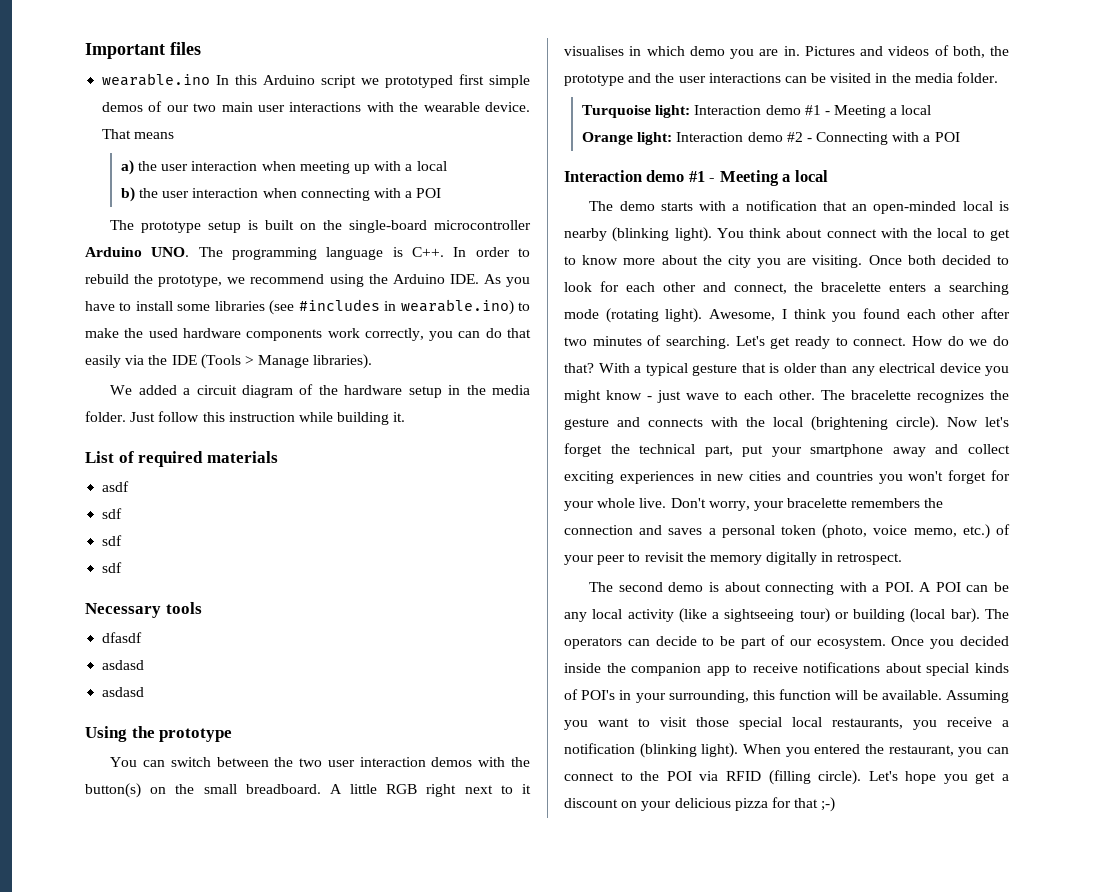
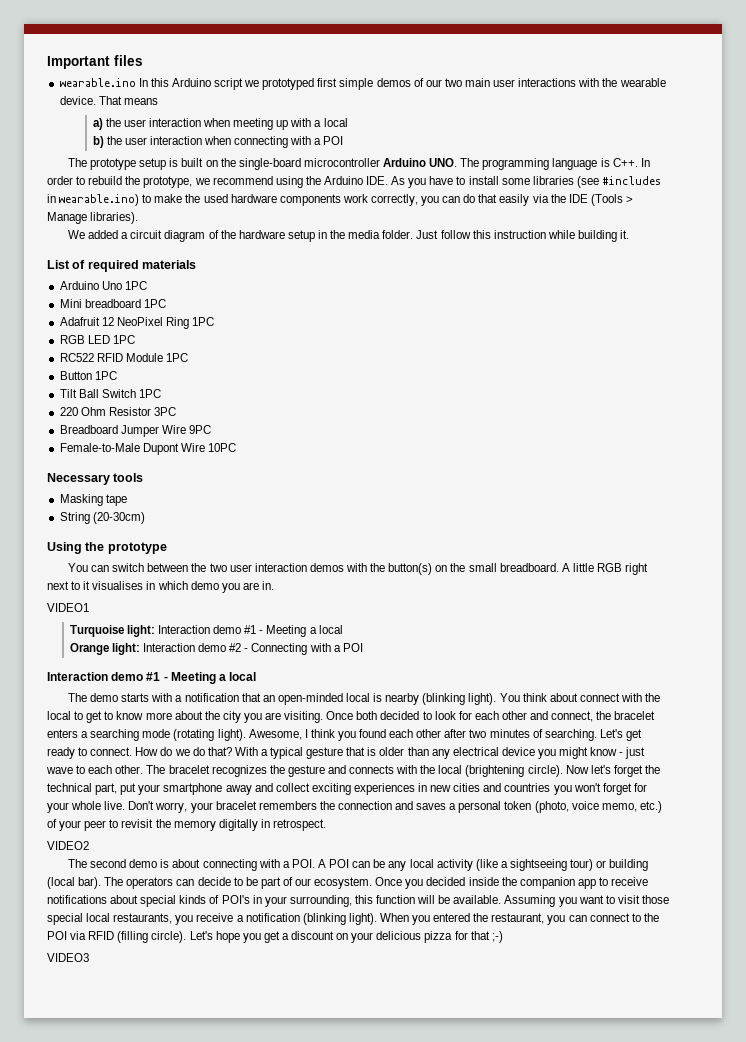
[102,481,130,492] [102,508,123,519] [102,535,123,546] [102,562,123,573] [85,602,202,618] [102,632,143,643] [102,660,145,670] [102,687,145,697] asdf // sdf // sdf // sdf // Necessary tools // dfasdf // asdasd // asdasd -> [59,281,147,290] [59,299,166,308] [59,317,215,329] [59,335,135,344] [59,353,188,362] [59,371,117,380] [59,389,161,398] [59,407,176,416] [59,425,211,437] [59,443,236,455] [47,473,144,485] [59,494,127,506] [59,512,145,524] Arduino Uno 1PC // Mini breadboard 1PC // Adafruit 12 NeoPixel Ring 1PC // RGB LED 1PC // RC522 RFID Module 1PC // Button 1PC // Tilt Ball Switch 1PC // 220 Ohm Resistor 3PC // Breadboard Jumper Wire 9PC // Female-to-Male Dupont Wire 10PC // Necessary tools // Masking tape // String (20-30cm)
[804,45,1009,58] [564,72,999,86] Pictures and videos of both, the prototype and the user interactions can be visited in the media folder. -> [47,603,89,612] // VIDEO1
[821,282,882,292] bracelette -> [614,711,656,720] bracelet
[850,390,911,400] bracelette -> [168,765,210,774] bracelet
[787,498,848,508] bracelette -> [215,801,257,810] bracelet
(903, 559) none -> [47,841,89,850] // VIDEO2
(836, 804) none -> [47,953,89,962] // VIDEO3

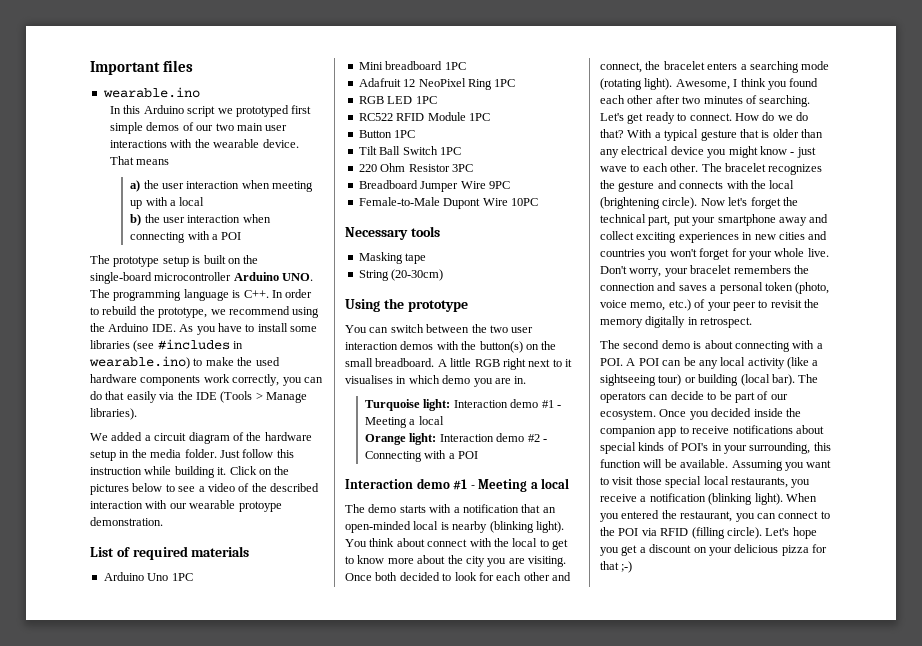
(136, 82) none -> (200, 92) //
(630, 234) none -> [229,466,290,475] [90,483,319,495] [90,500,282,512] [90,517,163,526] Click on the pictures below to see a video of the described interaction with our wearable protoype demonstration.
[47,603,89,612] // VIDEO1 -> (527, 380) none
[47,841,89,850] // VIDEO2 -> (753, 322) none
[47,953,89,962] // VIDEO3 -> (633, 567) none

